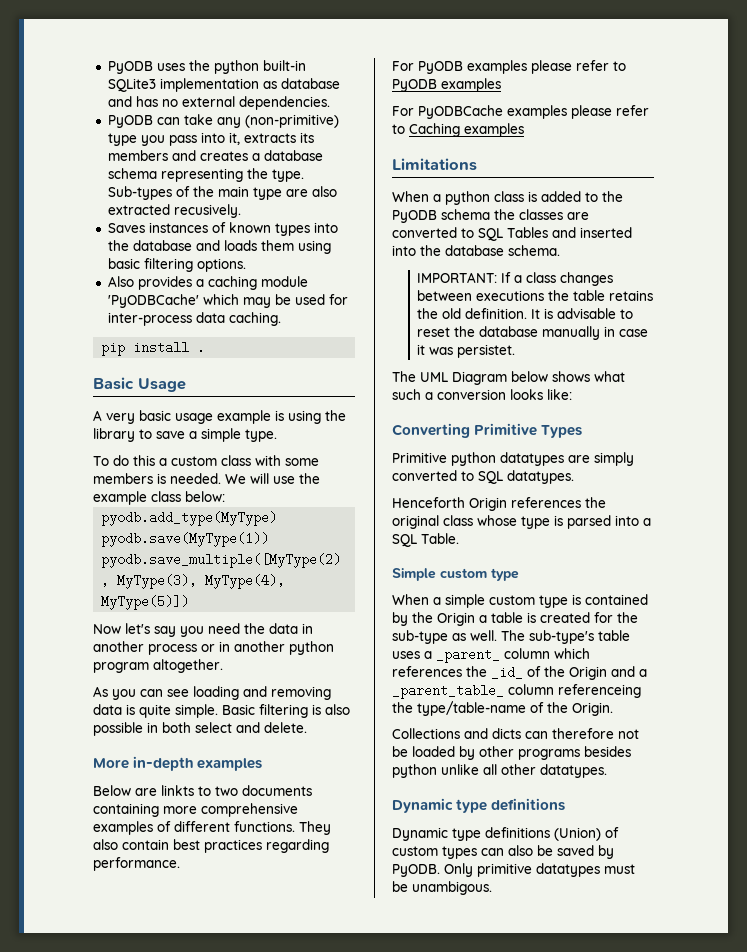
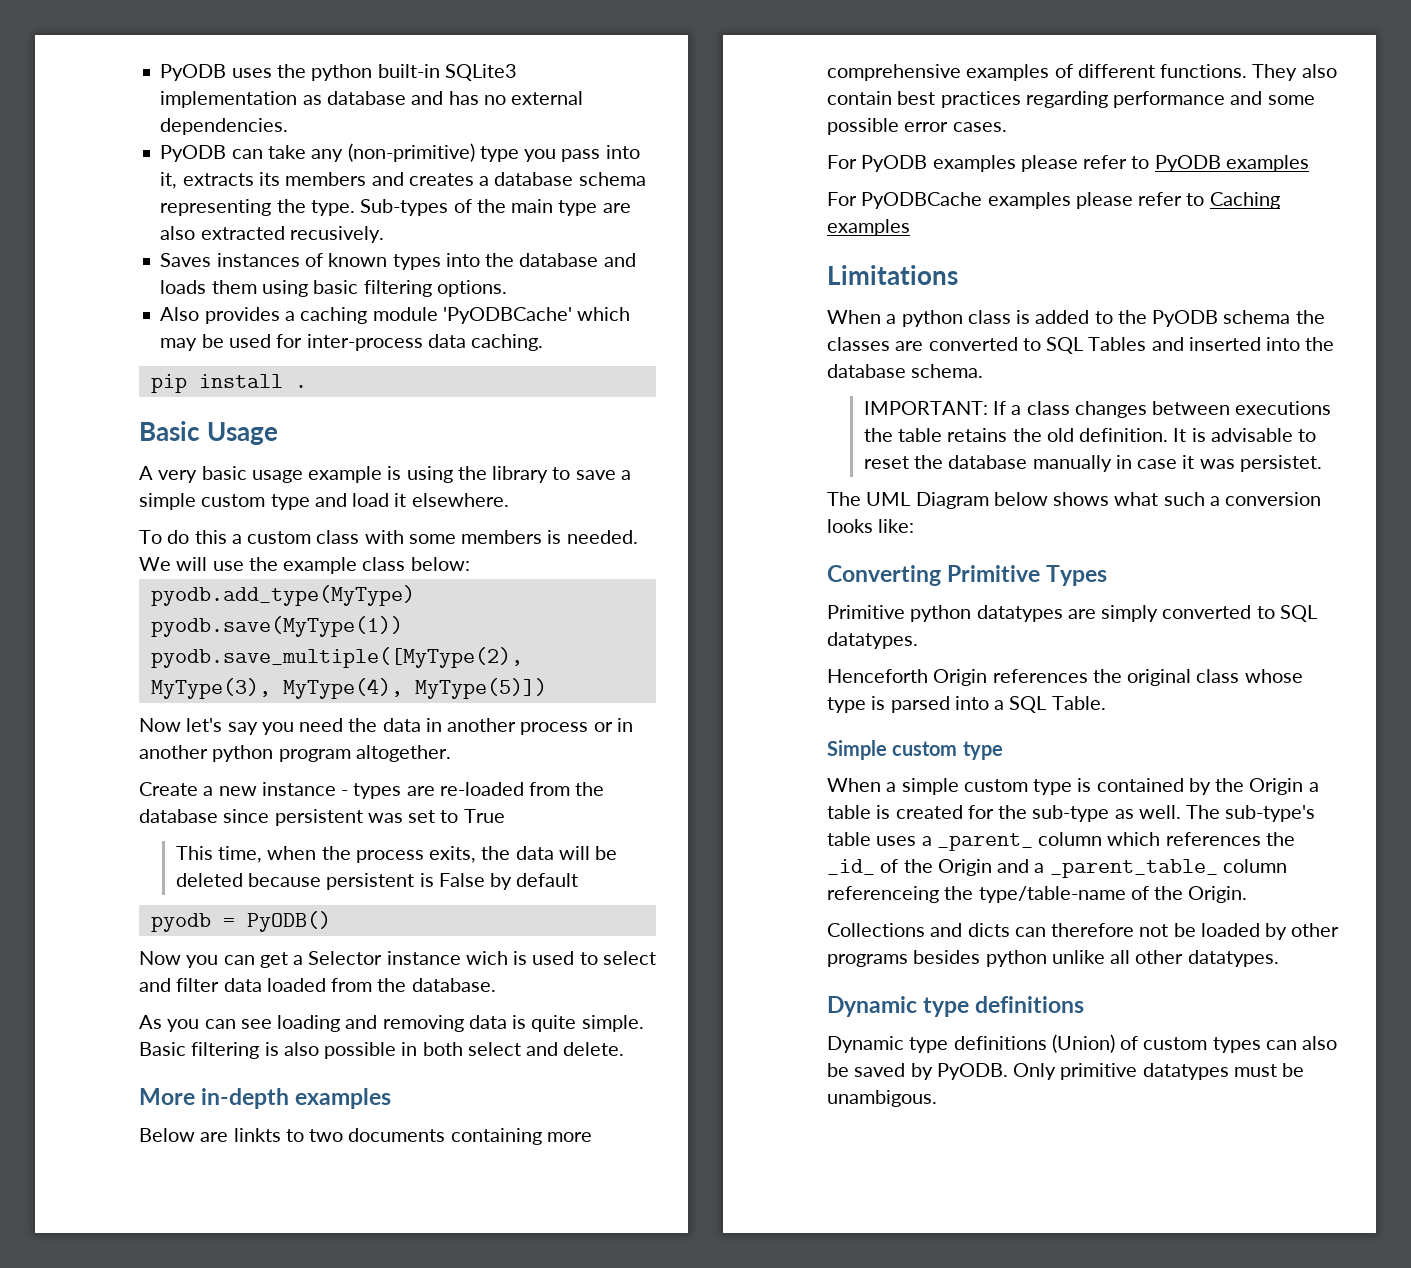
[245,429,277,442] type. -> [201,493,509,510] custom type and load it elsewhere.
(223, 666) none -> [139,782,605,799] [139,809,505,826] [175,846,618,863] [175,873,579,890] [150,911,331,932] [139,951,656,968] [139,978,496,992] // Create a new instance - types are re-loaded from the database since persistent was set to True // This time, when the process exits, the data will be deleted because persistent is False by default // pyodb = PyODB() // Now you can get a Selector instance wich is used to select and filter data loaded from the database.
[93,857,180,871] performance. -> [1113,91,1315,108] [827,118,1007,135] performance and some possible error cases.

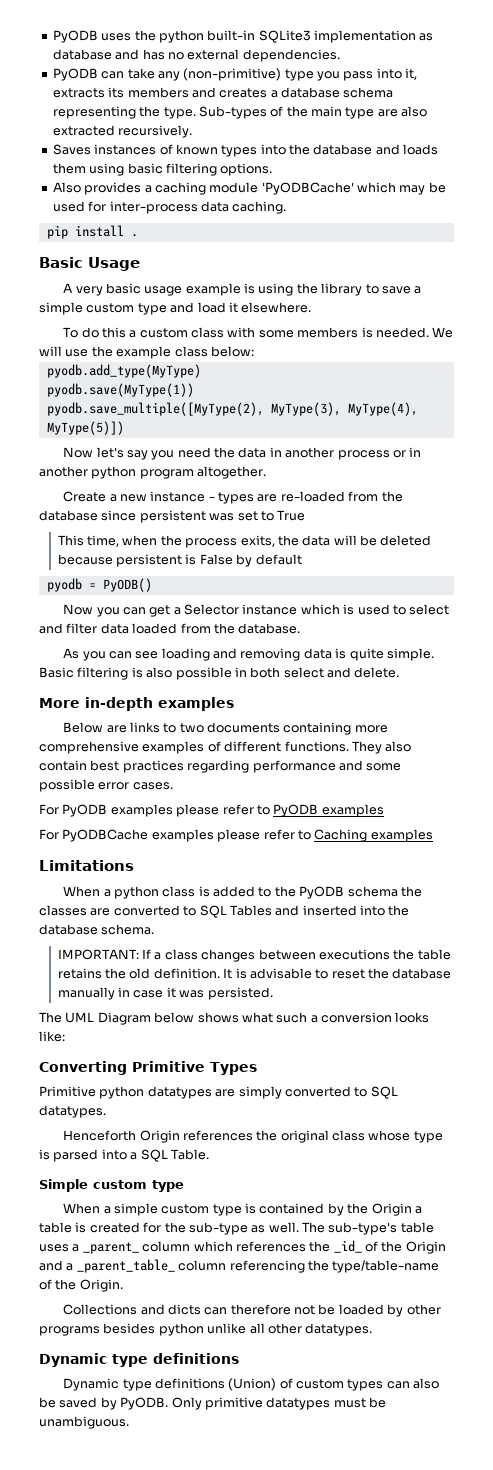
[289,226,384,243] recusively. -> [118,125,193,138] recursively.
[465,951,508,965] wich -> [300,604,340,615] which
[233,1128,281,1142] linkts -> [129,722,160,733] links
[1239,455,1322,472] persistet. -> [207,987,273,1000] persisted.
[827,886,939,903] referenceing -> [229,1260,305,1273] referencing
[827,1090,937,1107] unambigous. -> [39,1416,129,1429] unambiguous.

